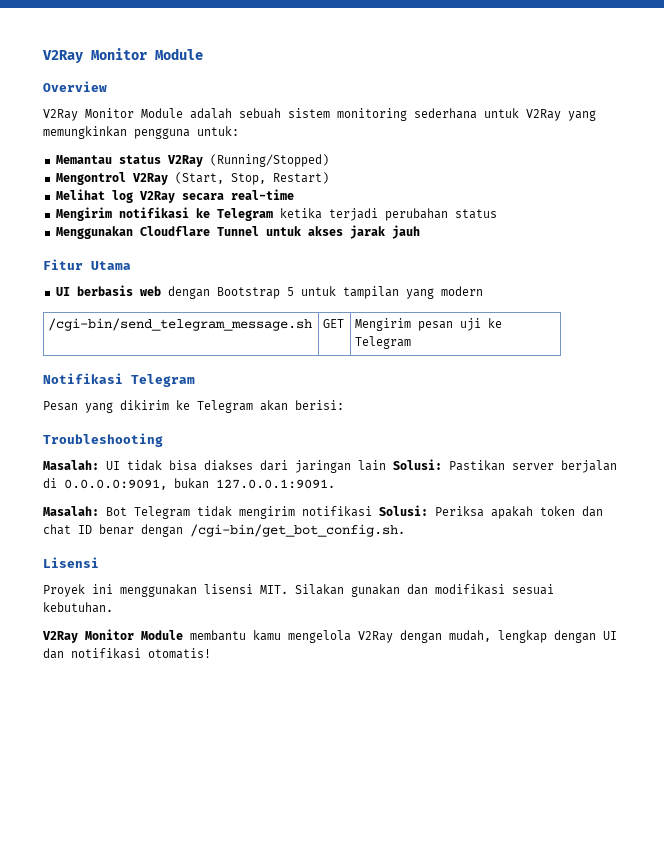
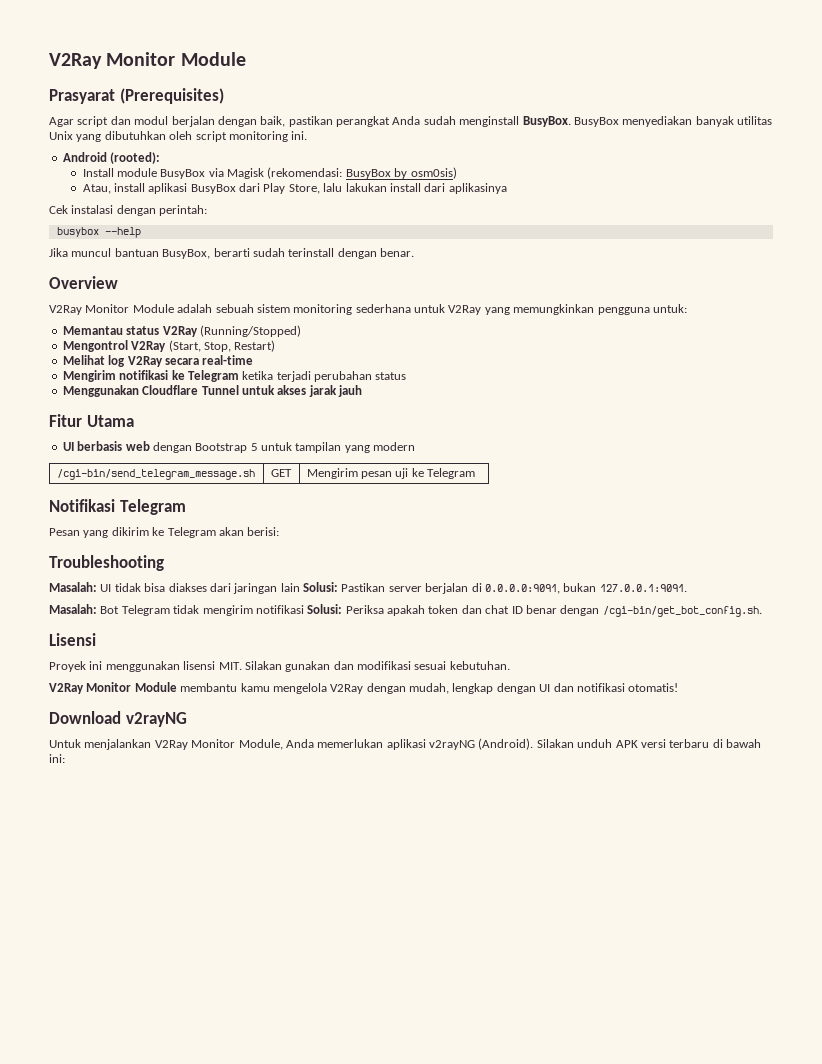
[43,48,203,63] V2Ray Monitor Module -> [49,52,246,69] [49,88,224,104] [49,116,772,127] [49,131,308,142] [62,152,161,164] [82,167,457,179] [82,183,507,194] [49,205,208,216] [56,227,141,238] [49,248,414,259] V2Ray Monitor Module // Prasyarat (Prerequisites) // Agar script dan modul berjalan dengan baik, pastikan perangkat Anda sudah menginstall BusyBox. BusyBox menyediakan banyak utilitas Unix yang dibutuhkan oleh script monitoring ini. // Android (rooted): // Install module BusyBox via Magisk (rekomendasi: BusyBox by osm0sis) // Atau, install aplikasi BusyBox dari Play Store, lalu lakukan install dari aplikasinya // Cek instalasi dengan perintah: // busybox --help // Jika muncul bantuan BusyBox, berarti sudah terinstall dengan benar.
(211, 653) none -> [49,711,187,727] [49,738,761,750] [49,754,65,763] // Download v2rayNG // Untuk menjalankan V2Ray Monitor Module, Anda memerlukan aplikasi v2rayNG (Android). Silakan unduh APK versi terbaru di bawah ini:

